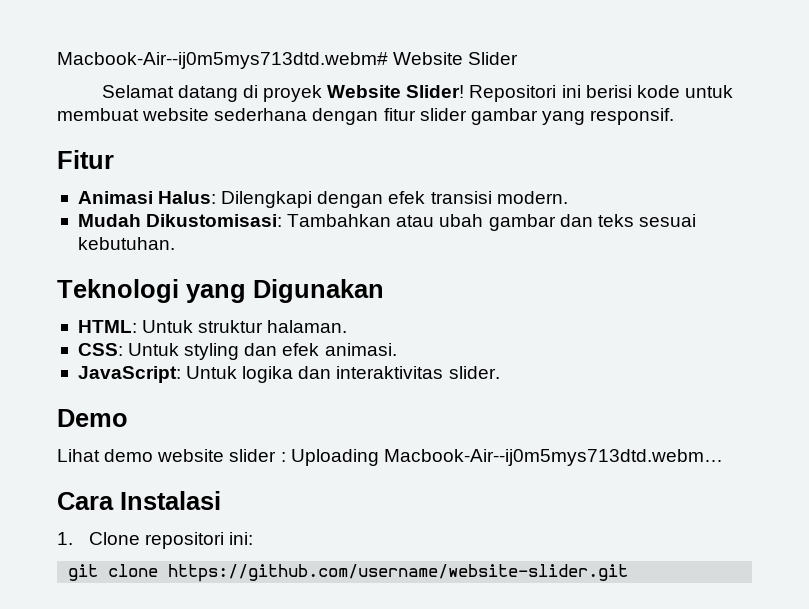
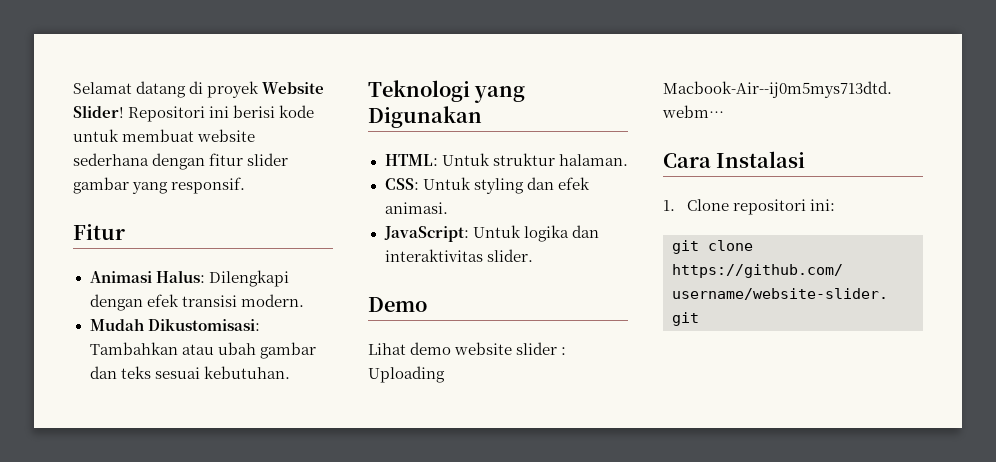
[57,52,519,69] Macbook-Air--ij0m5mys713dtd.webm# Website Slider // -> (73, 88) none

